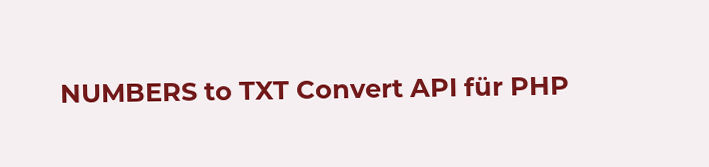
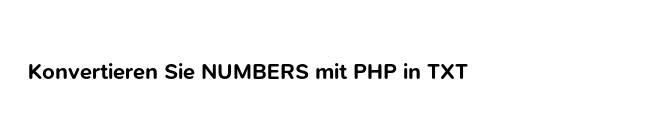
[59,76,570,103] NUMBERS to TXT Convert API für PHP -> [28,63,468,80] Konvertieren Sie NUMBERS mit PHP in TXT

